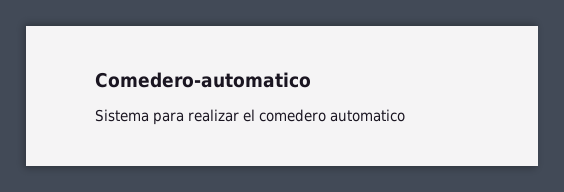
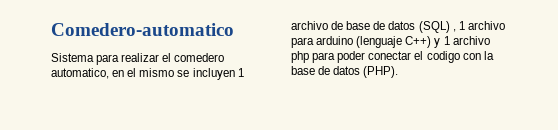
[330,109,405,122] automatico -> [51,68,244,80] [291,21,505,33] [291,36,490,48] [291,51,494,63] [291,66,399,78] automatico, en el mismo se incluyen 1 archivo de base de datos (SQL) , 1 archivo para arduino (lenguaje C++) y 1 archivo php para poder conectar el codigo con la base de datos (PHP).

